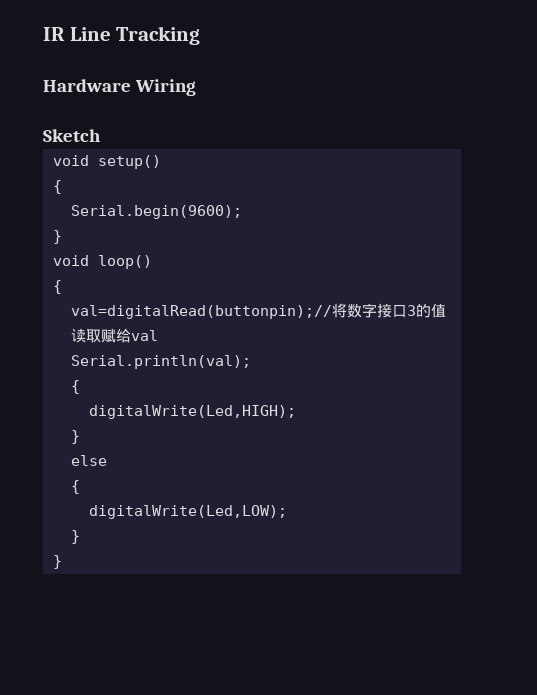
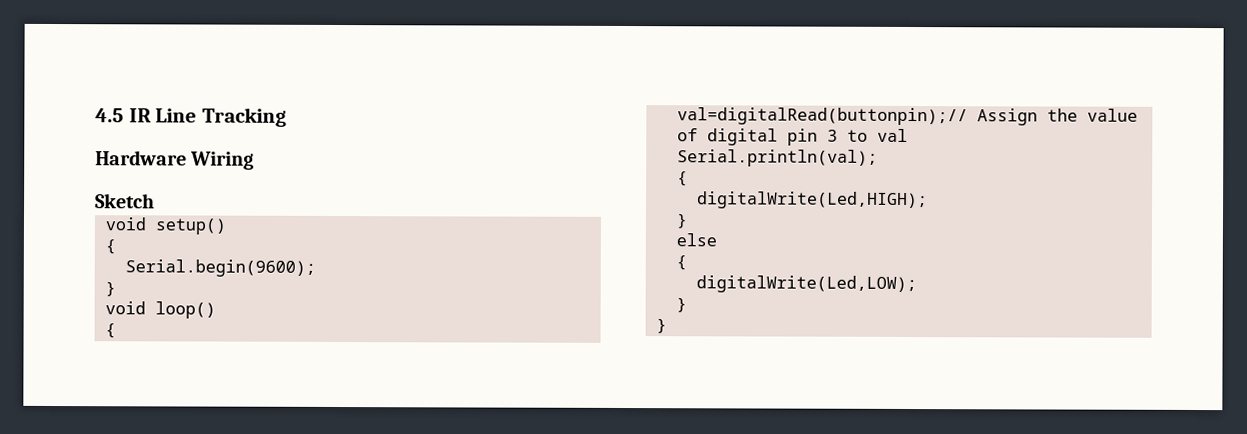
(43, 34) none -> [95,108,124,123] 4.5
[331,303,446,318] [70,328,131,343] 将数字接口3的值读取赋给 -> [976,108,1138,126] [676,128,868,146] Assign the value of digital pin 3 to

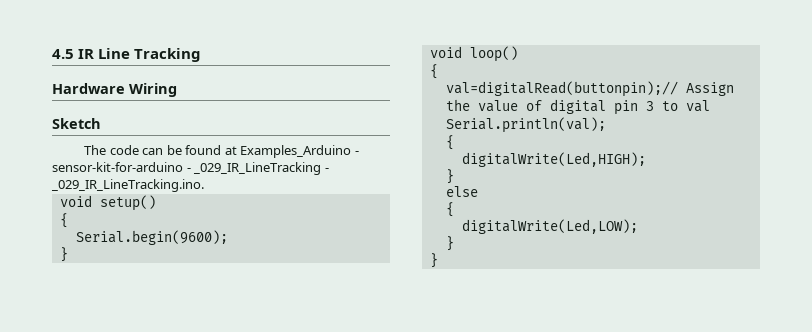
(155, 201) none -> [84,145,359,158] [52,162,329,175] [51,179,204,192] // The code can be found at Examples_Arduino - sensor-kit-for-arduino - _029_IR_LineTracking - _029_IR_LineTracking.ino.

